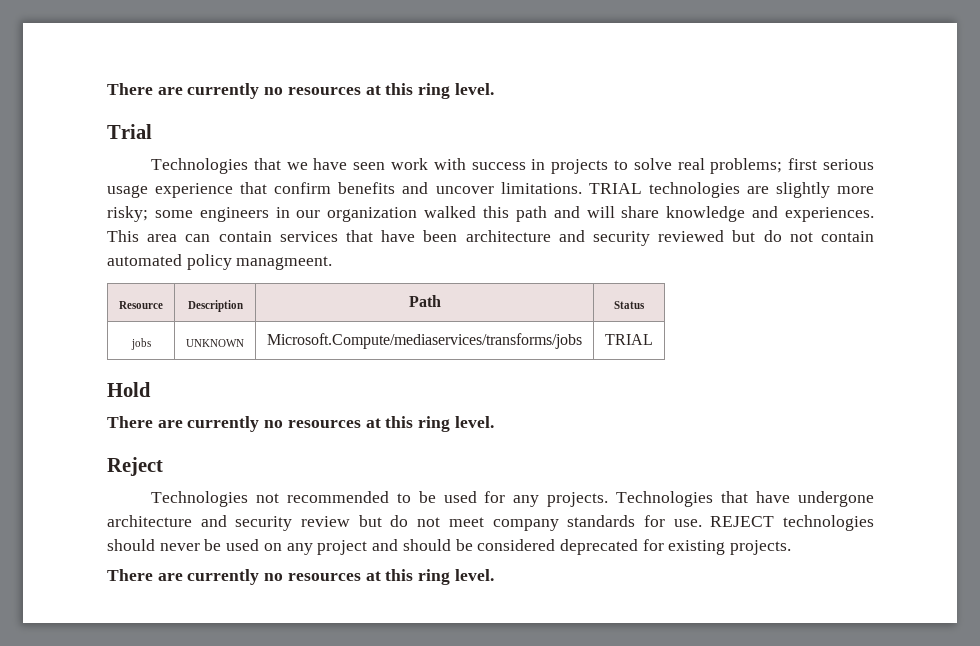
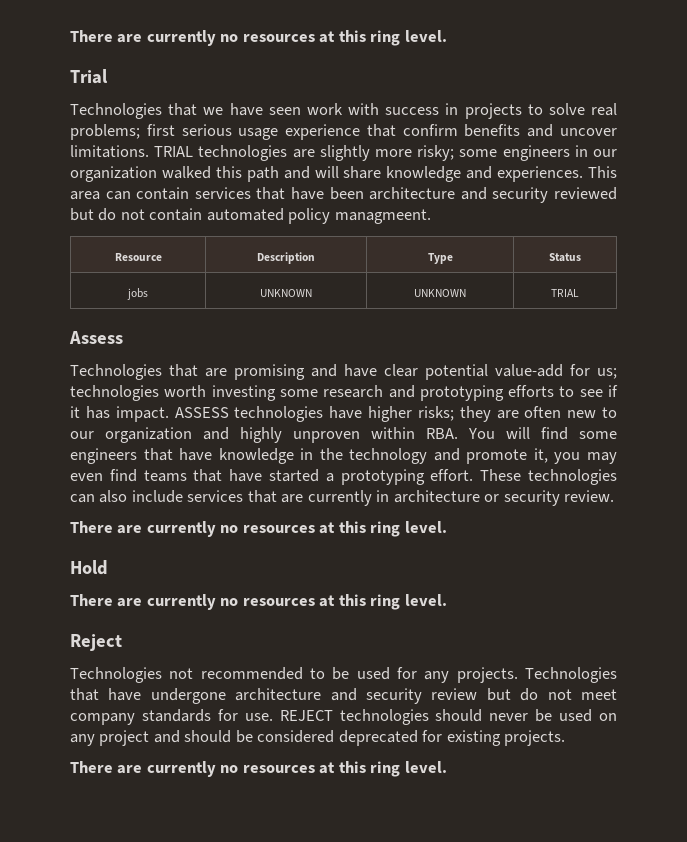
[408,295,441,307] Path -> [427,253,453,264] Type
[267,333,582,349] [605,334,653,345] Microsoft.Compute/mediaservices/transforms/jobs | TRIAL -> [414,289,466,297] [551,289,579,297] [69,331,123,344] [70,364,617,380] [70,385,618,401] [70,406,617,422] [70,427,617,443] [70,448,617,464] [70,469,618,485] [70,490,615,506] [70,521,447,537] UNKNOWN | TRIAL // Assess // Technologies that are promising and have clear potential value-add for us; technologies worth investing some research and prototyping efforts to see if it has impact. ASSESS technologies have higher risks; they are often new to our organization and highly unproven within RBA. You will find some engineers that have knowledge in the technology and promote it, you may even find teams that have started a prototyping effort. These technologies can also include services that are currently in architecture or security review. // There are currently no resources at this ring level.

